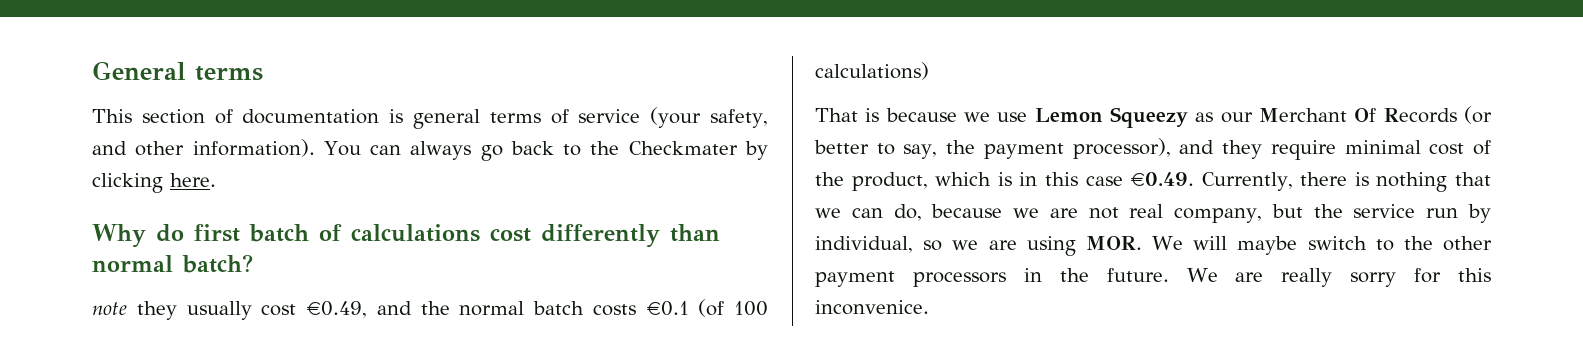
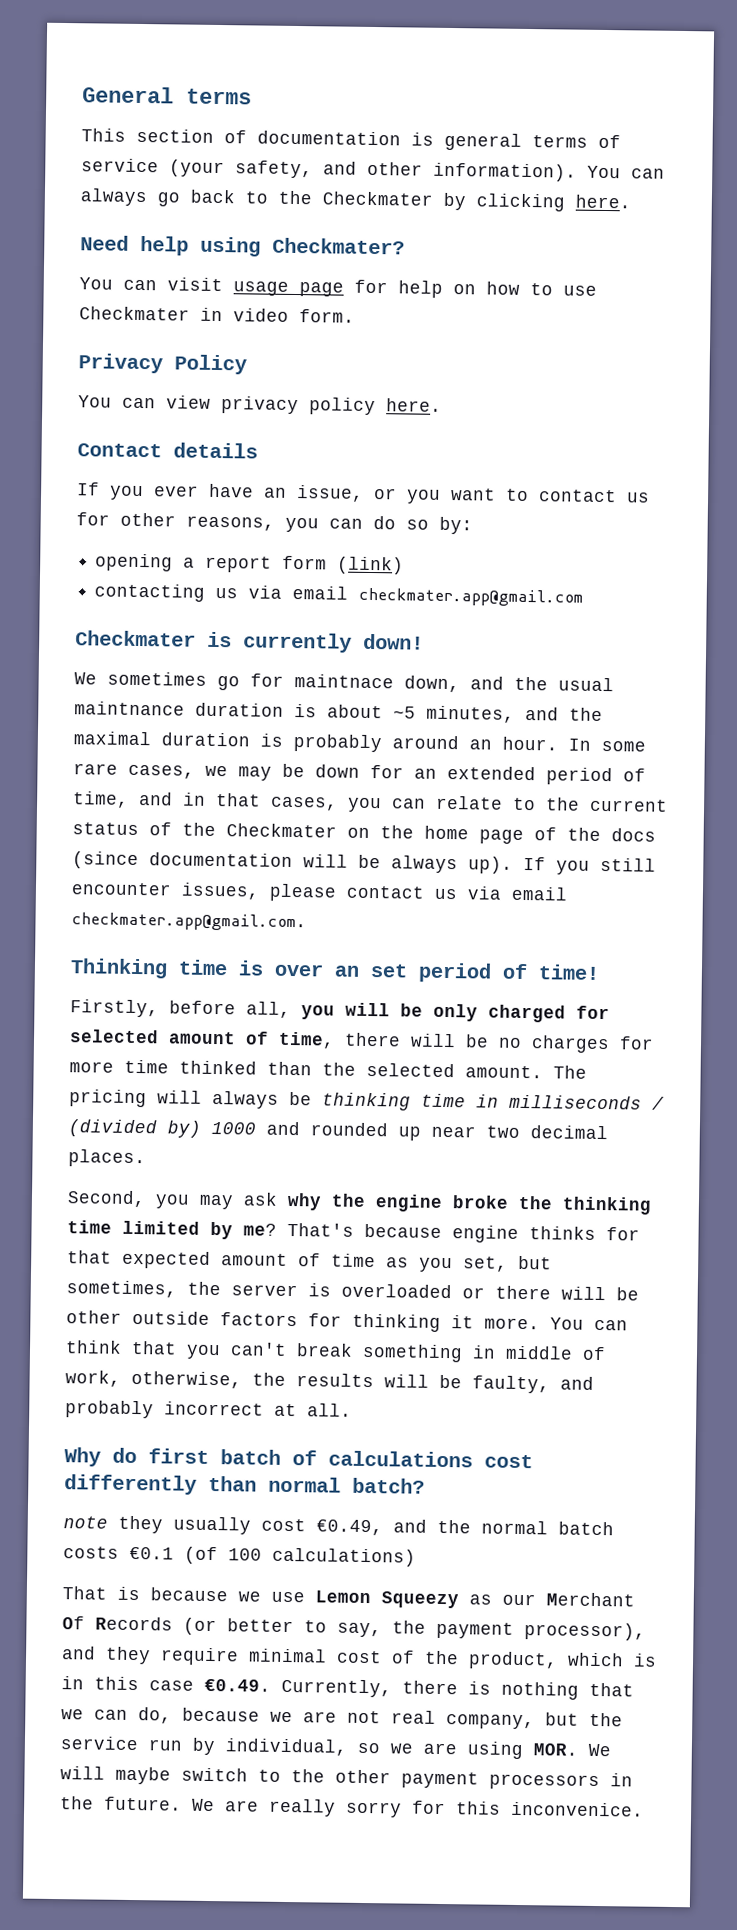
(216, 180) none -> [80,235,405,257] [79,277,597,298] [79,306,355,323] [78,353,247,375] [78,395,442,416] [77,442,258,459] [77,482,650,504] [76,512,473,535] [95,553,405,575] [94,583,584,607] [75,630,424,653] [74,671,614,693] [74,701,603,723] [73,731,646,753] [73,763,646,786] [73,791,668,813] [72,822,656,844] [72,851,656,875] [71,882,568,902] [71,912,307,932] [70,958,600,983] [70,999,610,1023] [69,1029,654,1054] [69,1059,587,1079] [69,1089,665,1111] [68,1119,608,1141] [68,1149,146,1168] [67,1190,652,1215] [67,1220,640,1243] [67,1250,552,1273] [66,1280,639,1301] [66,1310,628,1332] [65,1340,606,1363] [65,1370,594,1394] [65,1400,352,1419] // Need help using Checkmater? // You can visit usage page for help on how to use Checkmater in video form. // Privacy Policy // You can view privacy policy here. // Contact details // If you ever have an issue, or you want to contact us for other reasons, you can do so by: // opening a report form (link) // contacting us via email checkmater.app@gmail.com // Checkmater is currently down! // We sometimes go for maintnace down, and the usual maintnance duration is about ~5 minutes, and the maximal duration is probably around an hour. In some rare cases, we may be down for an extended period of time, and in that cases, you can relate to the current status of the Checkmater on the home page of the docs (since documentation will be always up). If you still encounter issues, please contact us via email checkmater.app@gmail.com. // Thinking time is over an set period of time! // Firstly, before all, you will be only charged for selected amount of time, there will be no charges for more time thinked than the selected amount. The pricing will always be thinking time in milliseconds / (divided by) 1000 and rounded up near two decimal places. // Second, you may ask why the engine broke the thinking time limited by me? That's because engine thinks for that expected amount of time as you set, but sometimes, the server is overloaded or there will be other outside factors for thinking it more. You can think that you can't break something in middle of work, otherwise, the results will be faulty, and probably incorrect at all.

